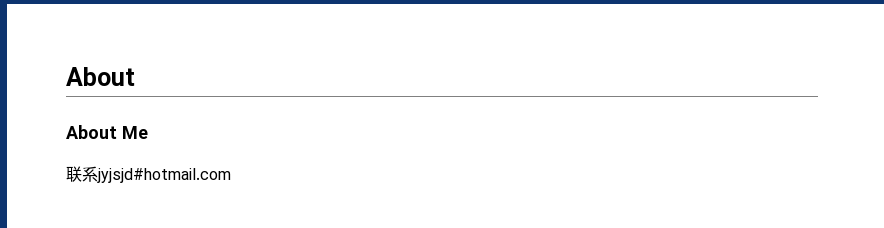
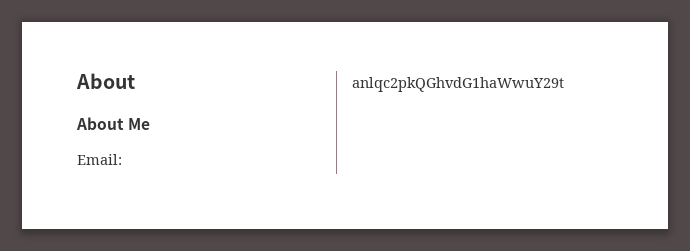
[66,166,231,183] 联系jyjsjd#hotmail.com -> [77,154,122,165] [352,77,564,92] Email: anlqc2pkQGhvdG1haWwuY29t

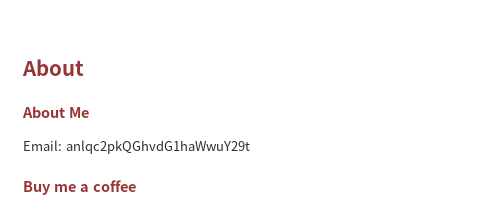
(564, 84) none -> [23,180,136,195] // Buy me a coffee

